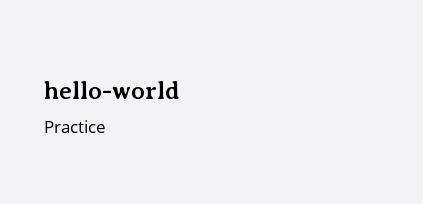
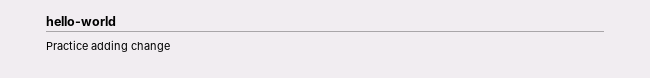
(106, 126) none -> [91,40,170,52] adding change

